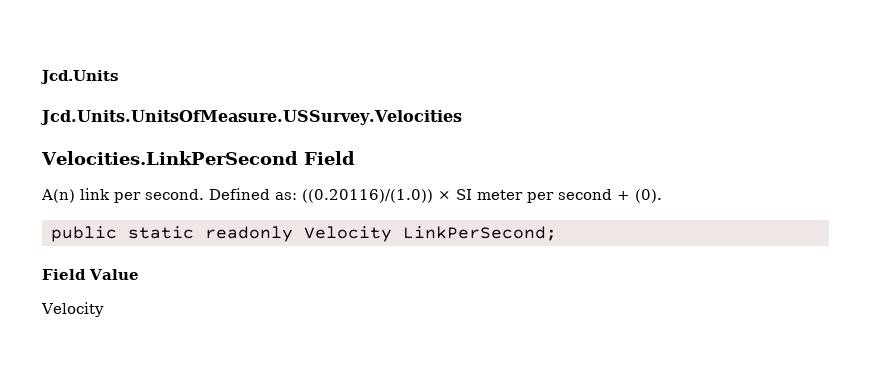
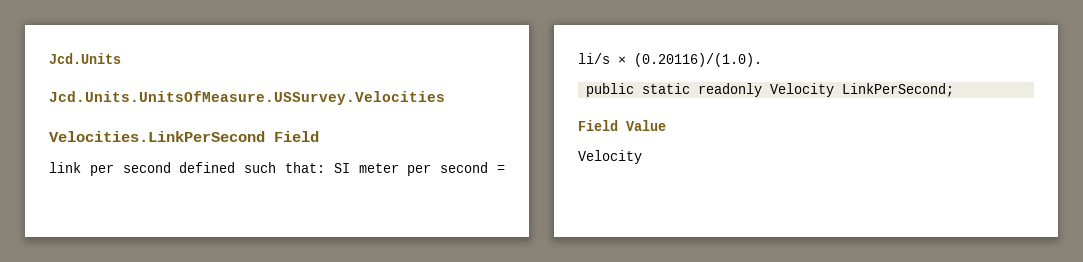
[41,189,75,203] A(n) -> (319, 136) none
[145,188,662,203] second. Defined as: ((0.20116)/(1.0)) × SI meter per second + (0). -> [122,162,506,176] [578,53,762,67] second defined such that: SI meter per second = li/s × (0.20116)/(1.0).

